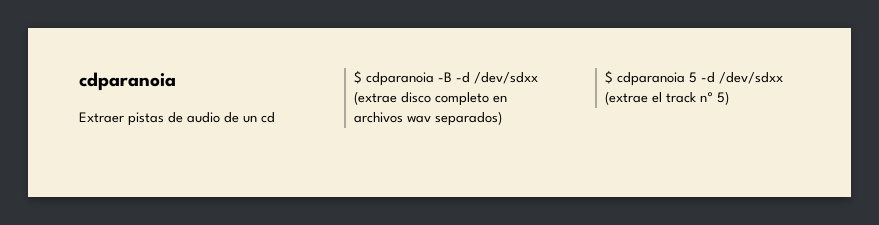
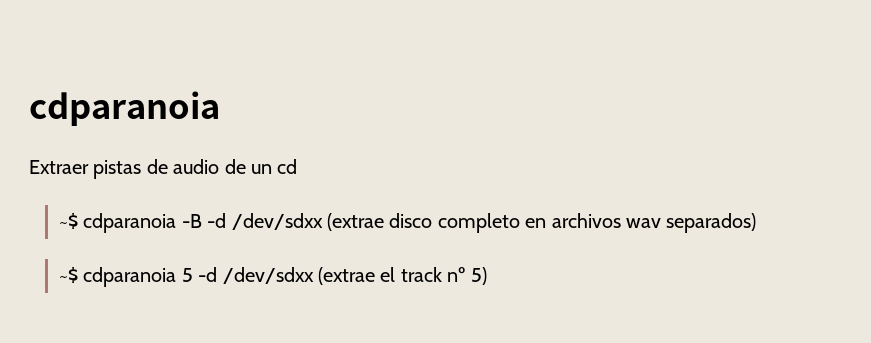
[353,70,362,84] $ -> [59,213,79,229] ~$
[604,70,613,84] $ -> [59,267,79,283] ~$

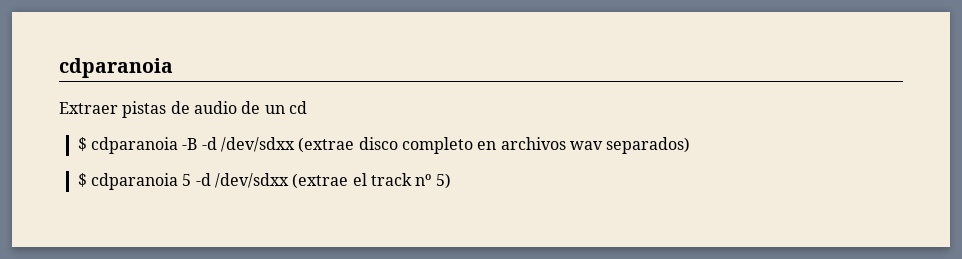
[59,213,79,229] ~$ -> [77,137,87,151] $
[59,267,79,283] ~$ -> [77,173,87,187] $

